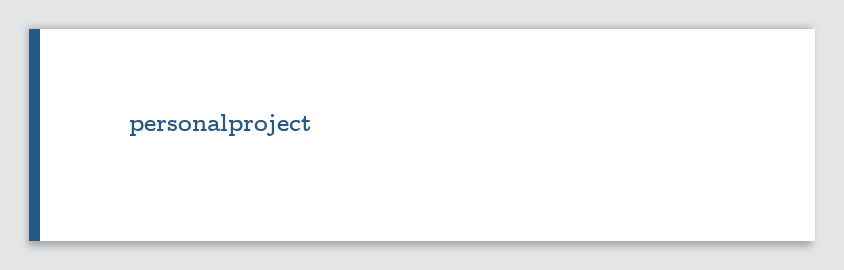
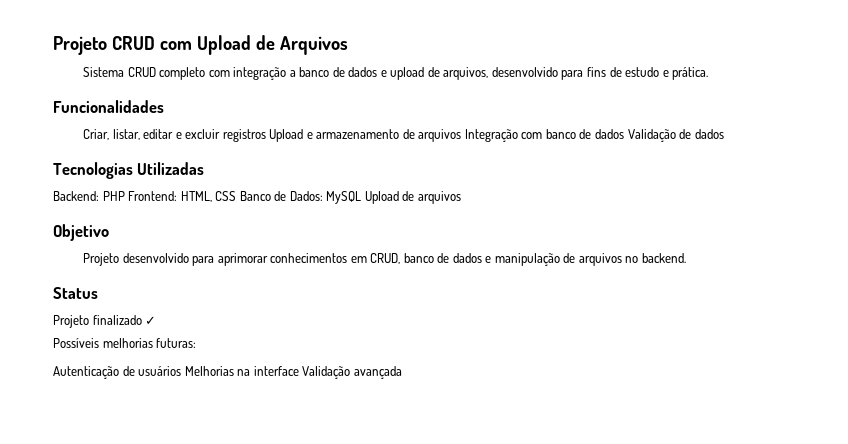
[129,114,312,136] personalproject -> [53,35,348,55] [83,67,709,80] [53,100,164,113] [83,129,724,142] [53,162,205,179] [53,191,461,204] [53,224,109,241] [83,253,686,266] [53,287,98,299] [53,315,157,328] [53,338,197,348] [53,366,402,379] Projeto CRUD com Upload de Arquivos // Sistema CRUD completo com integração a banco de dados e upload de arquivos, desenvolvido para fins de estudo e prática. // Funcionalidades // Criar, listar, editar e excluir registros Upload e armazenamento de arquivos Integração com banco de dados Validação de dados // Tecnologias Utilizadas // Backend: PHP Frontend: HTML, CSS Banco de Dados: MySQL Upload de arquivos // Objetivo // Projeto desenvolvido para aprimorar conhecimentos em CRUD, banco de dados e manipulação de arquivos no backend. // Status // Projeto finalizado ✓ // Possíveis melhorias futuras: // Autenticação de usuários Melhorias na interface Validação avançada

